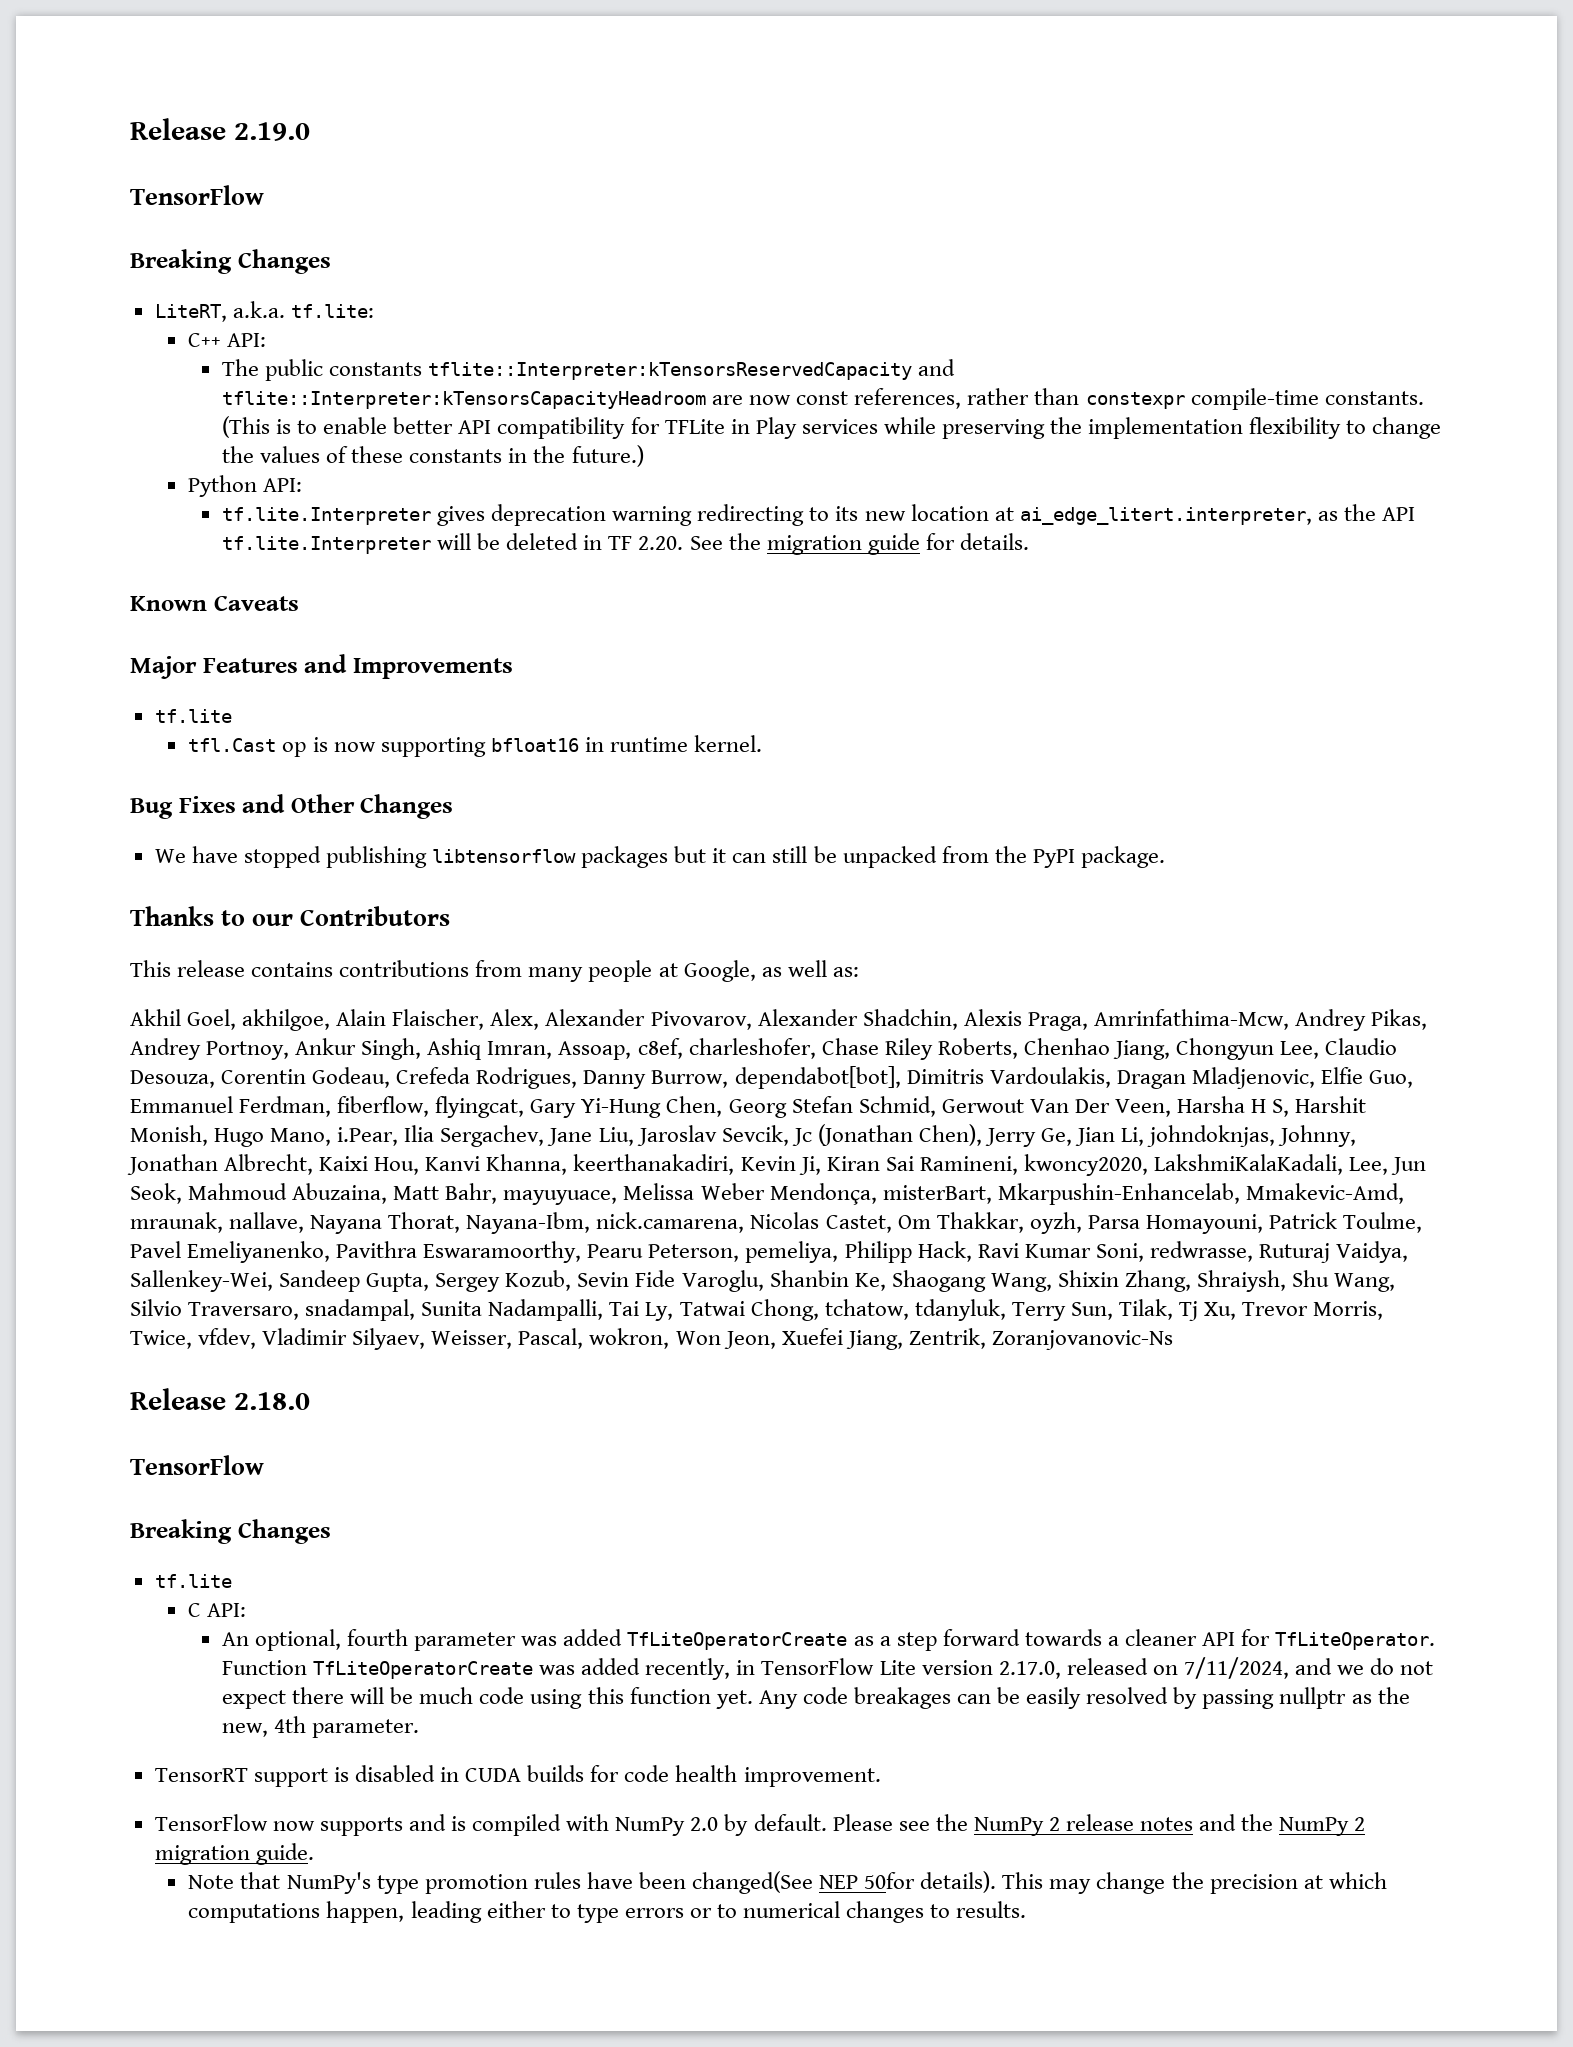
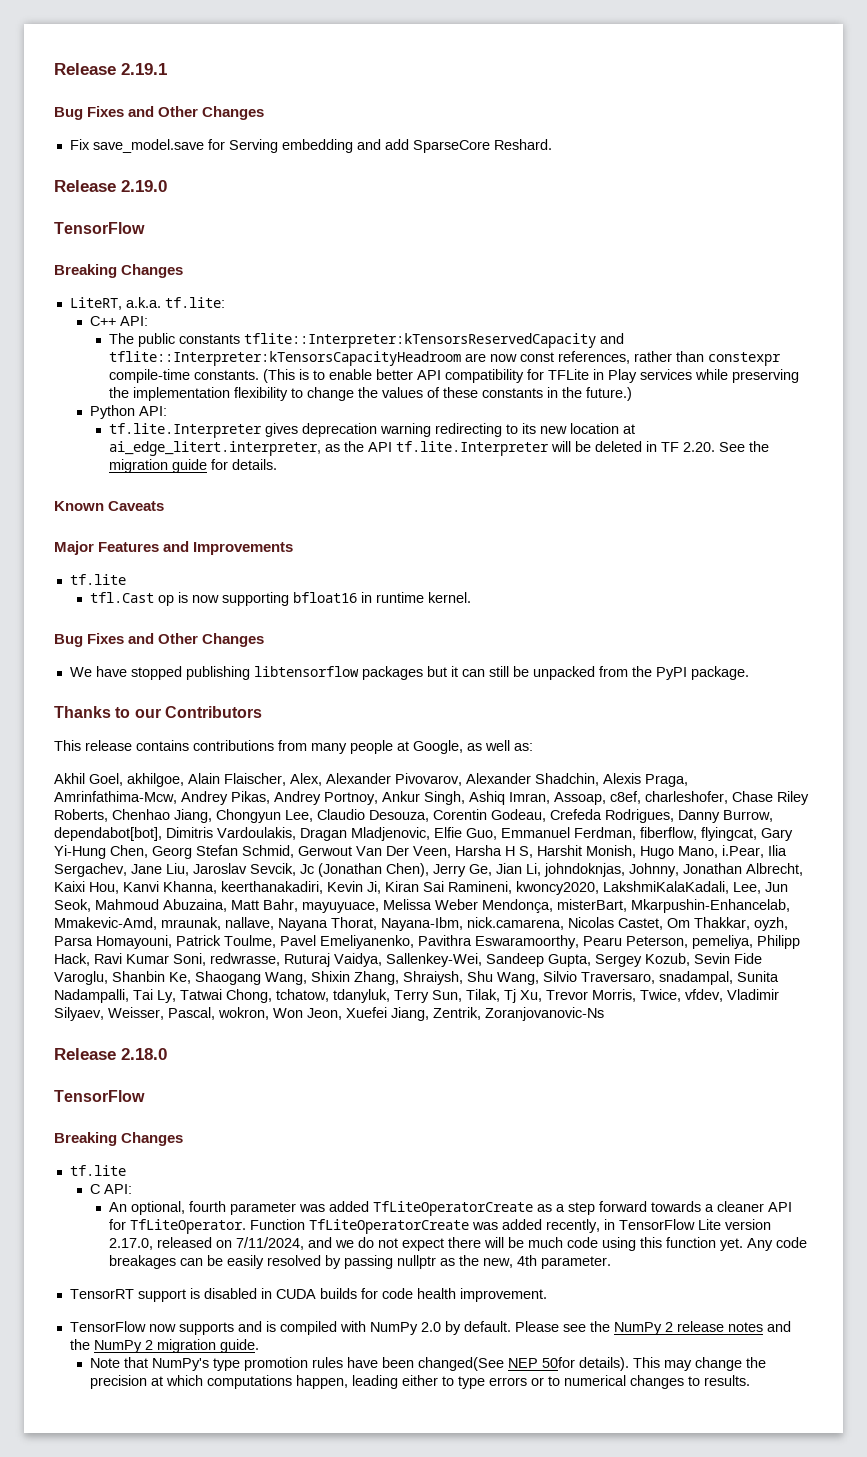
[130,118,226,140] Release -> [54,63,167,75] [54,106,265,120] [69,139,552,153] [54,180,116,192] Release 2.19.1 // Bug Fixes and Other Changes // Fix save_model.save for Serving embedding and add SparseCore Reshard. // Release

